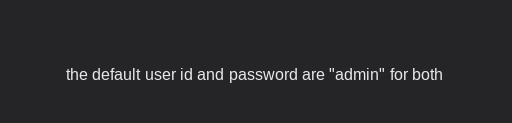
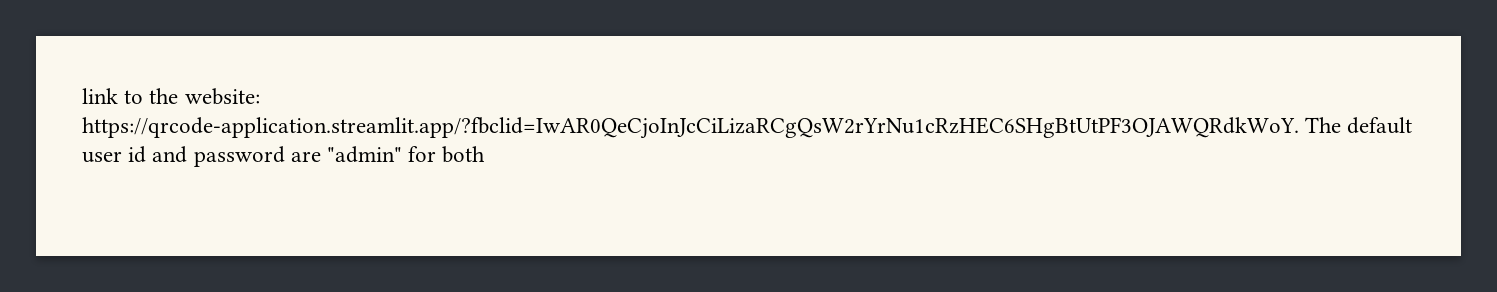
[66,68,88,80] the -> [82,88,260,105] [82,117,1342,139] link to the website: https://qrcode-application.streamlit.app/?fbclid=IwAR0QeCjoInJcCiLizaRCgQsW2rYrNu1cRzHEC6SHgBtUtPF3OJAWQRdkWoY. The

